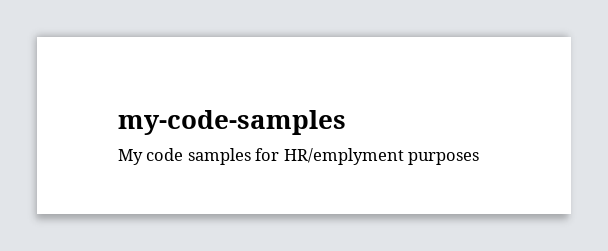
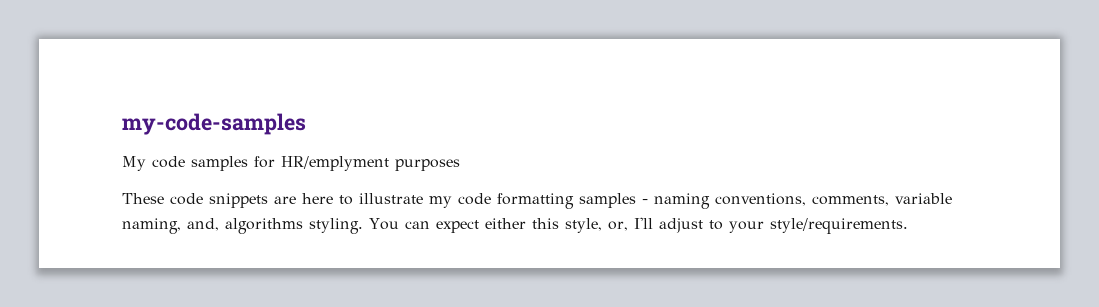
(480, 158) none -> [122,193,952,209] [122,217,908,234] // These code snippets are here to illustrate my code formatting samples - naming conventions, comments, variable naming, and, algorithms styling. You can expect either this style, or, I'll adjust to your style/requirements.

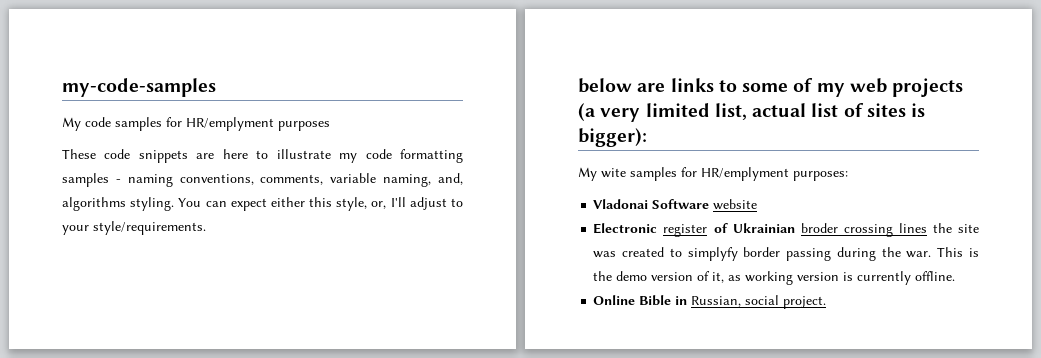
(908, 226) none -> [578,78,964,97] [578,103,926,122] [578,128,647,147] [578,167,848,181] [593,199,758,210] [593,223,979,237] [593,247,979,261] [593,271,956,285] [593,295,827,309] // below are links to some of my web projects (a very limited list, actual list of sites is bigger): // My wite samples for HR/emplyment purposes: // Vladonai Software website // Electronic register of Ukrainian broder crossing lines the site was created to simplyfy border passing during the war. This is the demo version of it, as working version is currently offline. // Online Bible in Russian, social project.

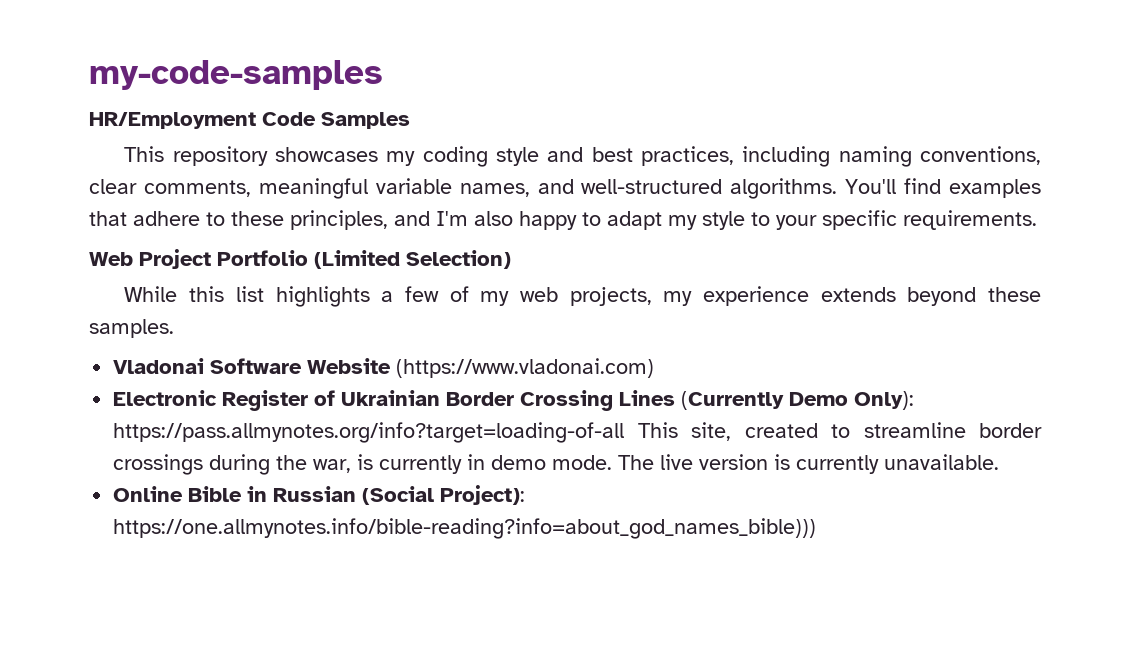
[62,117,330,131] [62,149,464,163] [62,173,463,187] [62,197,464,211] [62,221,206,235] [578,78,964,97] [578,103,926,122] [578,128,647,147] [578,167,848,181] My code samples for HR/emplyment purposes // These code snippets are here to illustrate my code formatting samples - naming conventions, comments, variable naming, and, algorithms styling. You can expect either this style, or, I'll adjust to your style/requirements. // below are links to some of my web projects (a very limited list, actual list of sites is bigger): // My wite samples for HR/emplyment purposes: -> [89,112,410,129] [124,146,1041,167] [89,178,1041,199] [89,210,1037,230] [89,249,511,269] [124,286,1041,307] [89,319,174,338] HR/Employment Code Samples // This repository showcases my coding style and best practices, including naming conventions, clear comments, meaningful variable names, and well-structured algorithms. You'll find examples that adhere to these principles, and I'm also happy to adapt my style to your specific requirements. // Web Project Portfolio (Limited Selection) // While this list highlights a few of my web projects, my experience extends beyond these samples.
[713,199,758,210] website -> [307,358,655,378] Website (https://www.vladonai.com)
[663,224,708,237] register -> [222,390,309,411] Register
[800,223,979,237] [593,247,979,261] [593,271,794,285] broder crossing lines the site was created to simplyfy border passing during the war. This is the demo version of it, as working -> [446,390,915,411] [113,422,1043,443] [113,454,694,475] Border Crossing Lines (Currently Demo Only): https://pass.allmynotes.org/info?target=loading-of-all This site, created to streamline border crossings during the war, is currently in demo mode. The live
[915,271,956,281] offline. -> [884,454,1000,470] unavailable.
[691,295,827,309] Russian, social project. -> [273,485,526,505] [113,518,817,539] Russian (Social Project): https://one.allmynotes.info/bible-reading?info=about_god_names_bible)))

